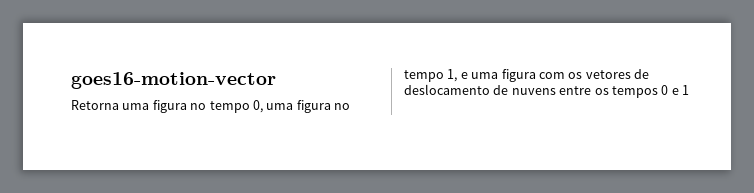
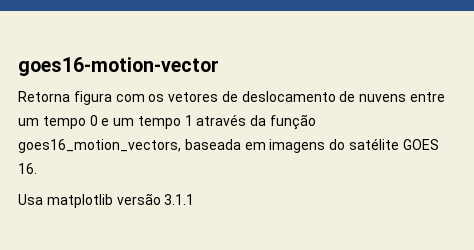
[122,100,350,113] [404,69,499,82] uma figura no tempo 0, uma figura no tempo 1, e uma -> (70, 96) none
[594,85,689,98] os tempos 0 e 1 -> [18,114,317,130] [18,138,439,153] [18,163,37,174] [18,193,195,208] um tempo 0 e um tempo 1 através da função goes16_motion_vectors, baseada em imagens do satélite GOES 16. // Usa matplotlib versão 3.1.1

